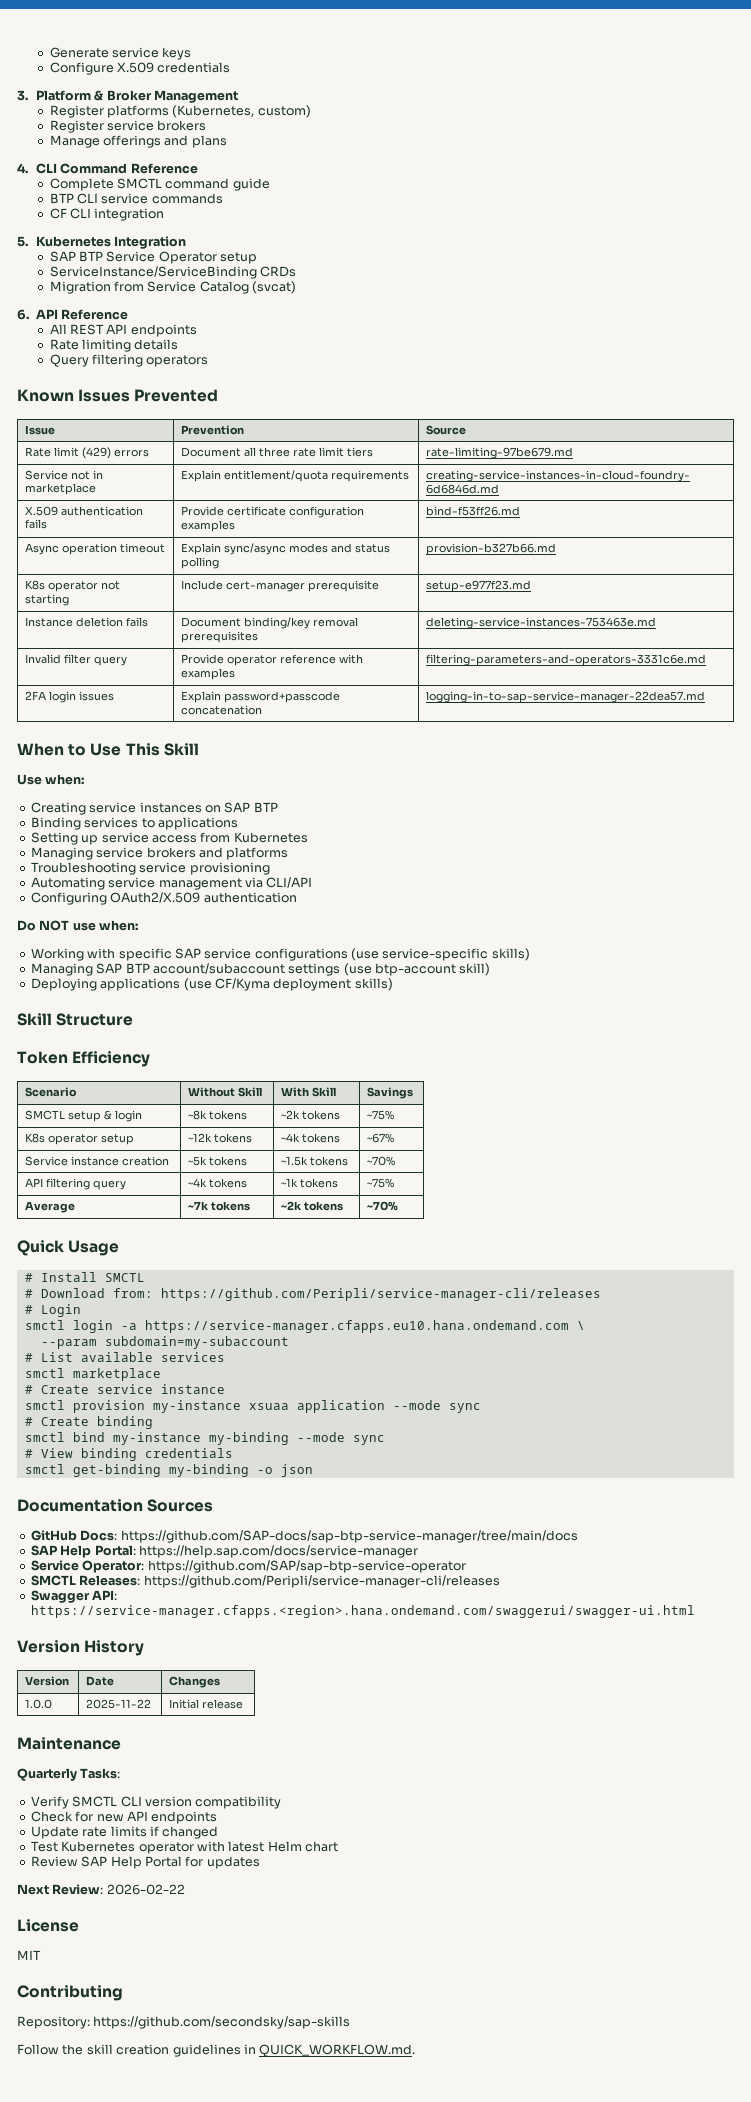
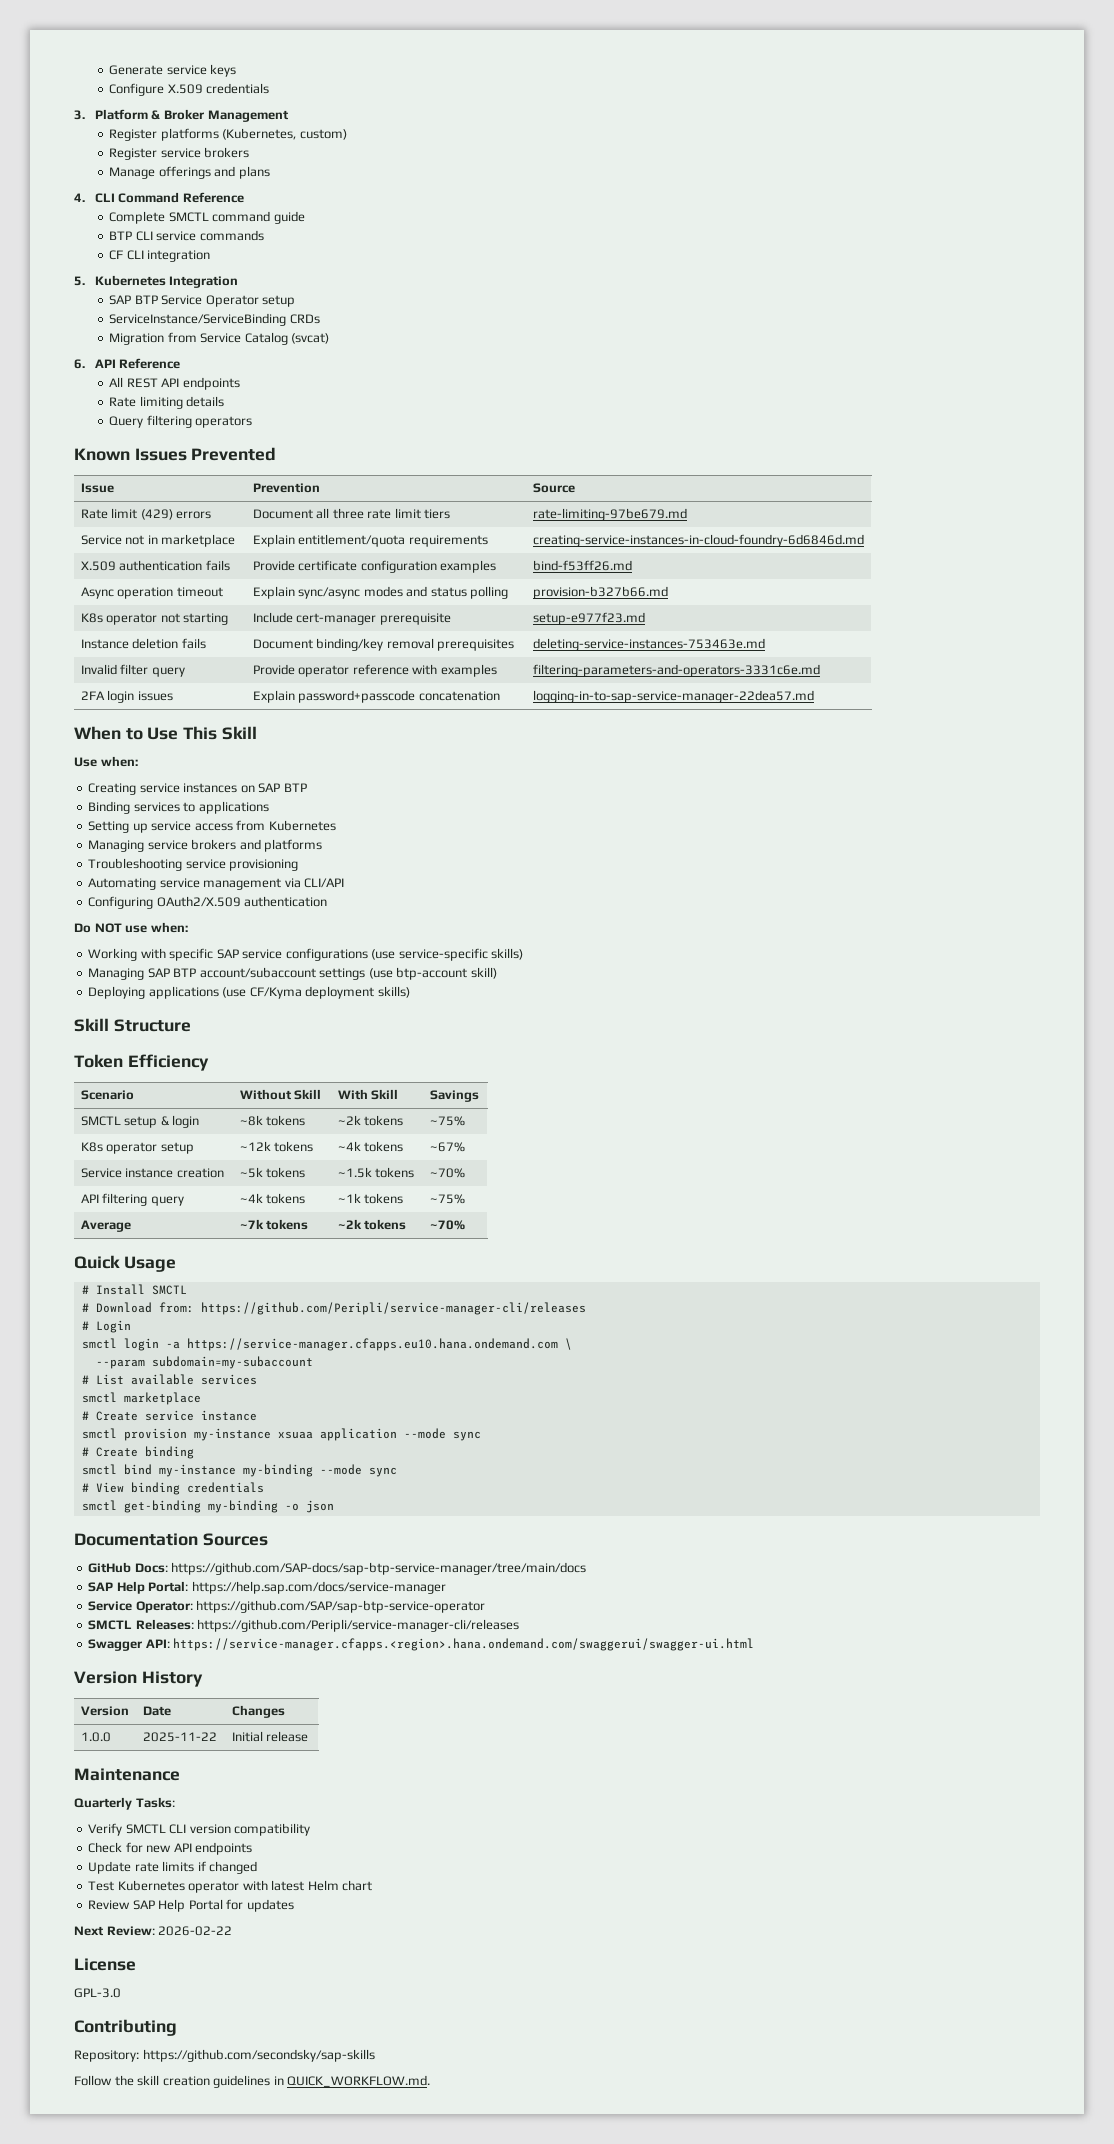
[17,1950,41,1960] MIT -> [74,1988,121,1998] GPL-3.0

